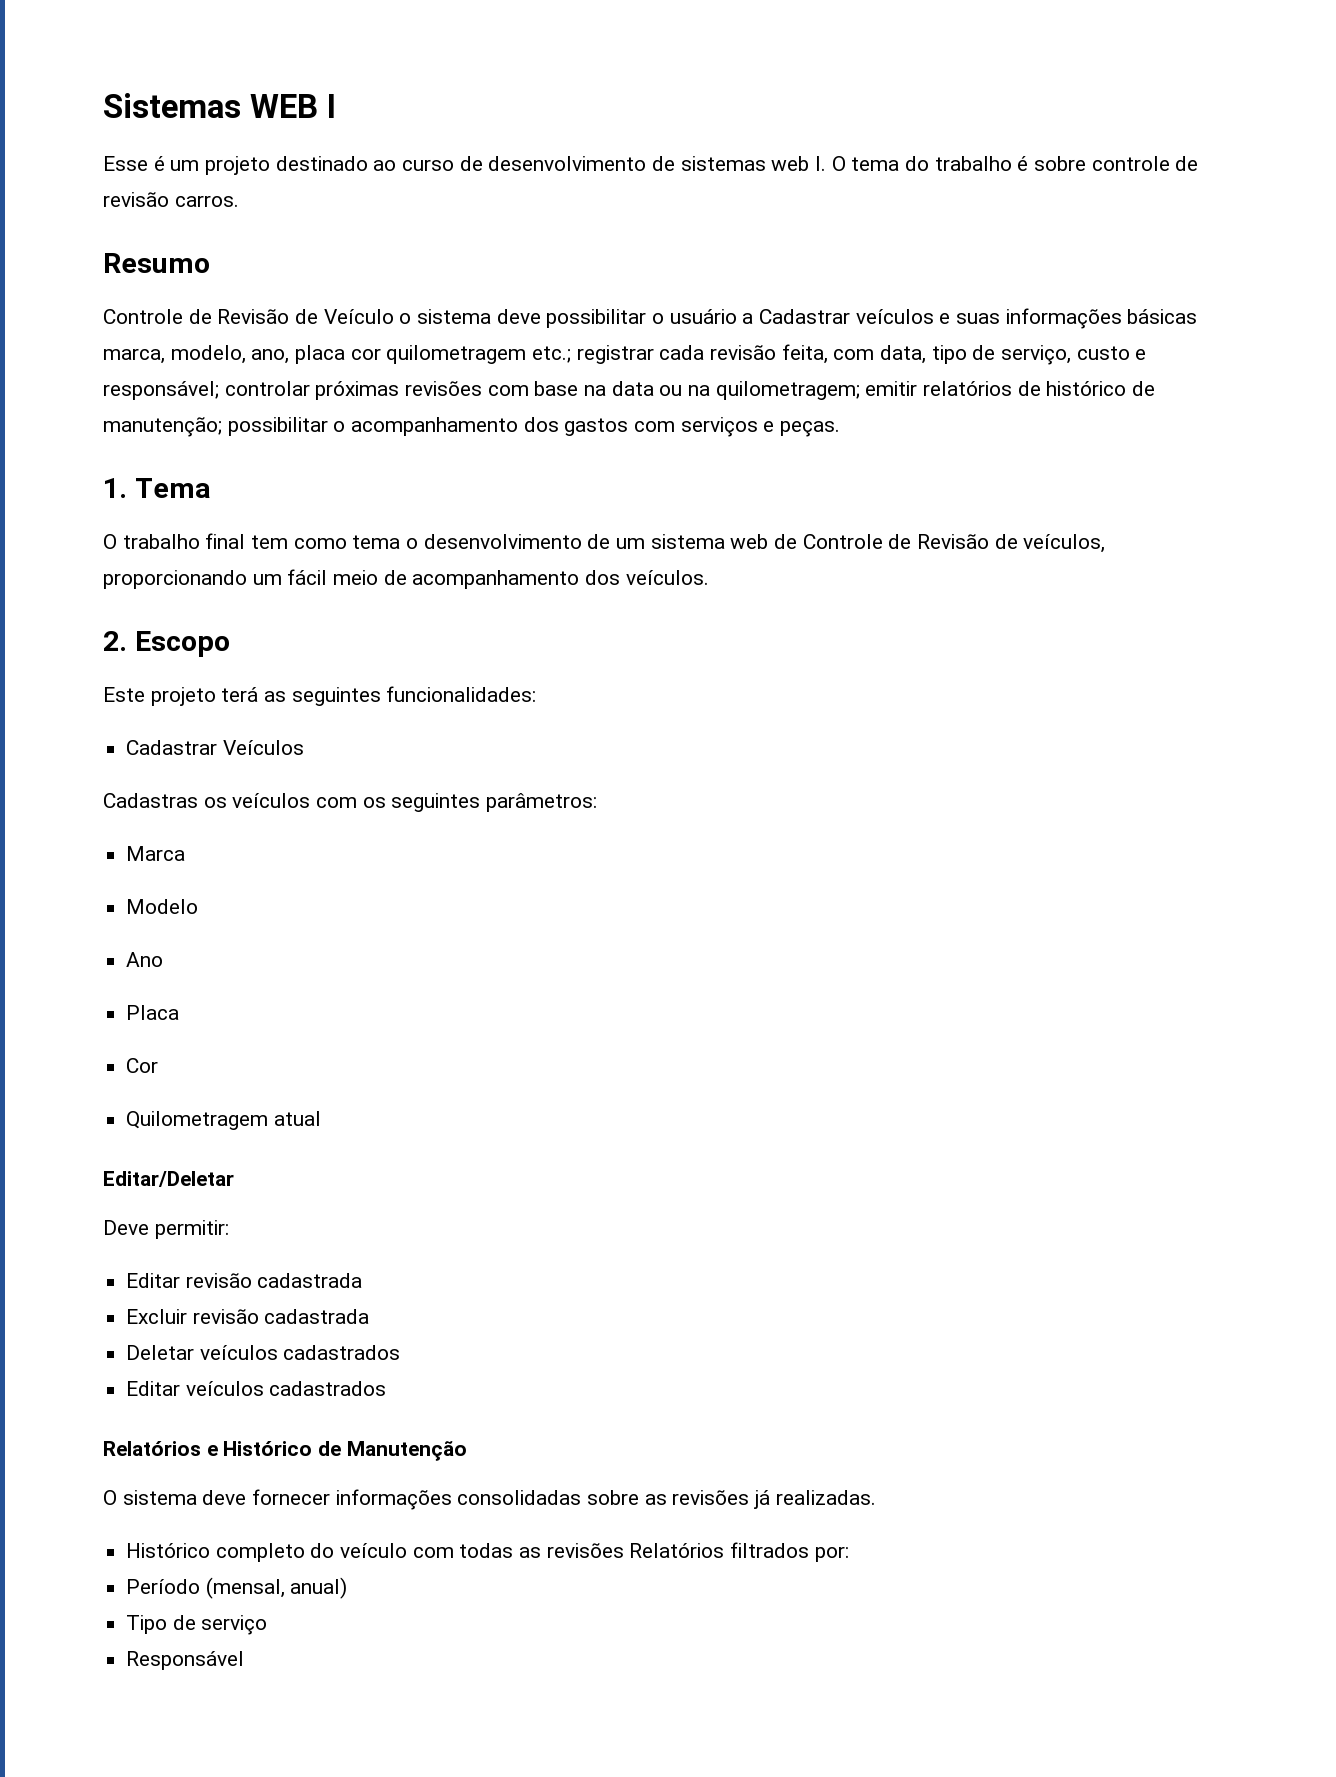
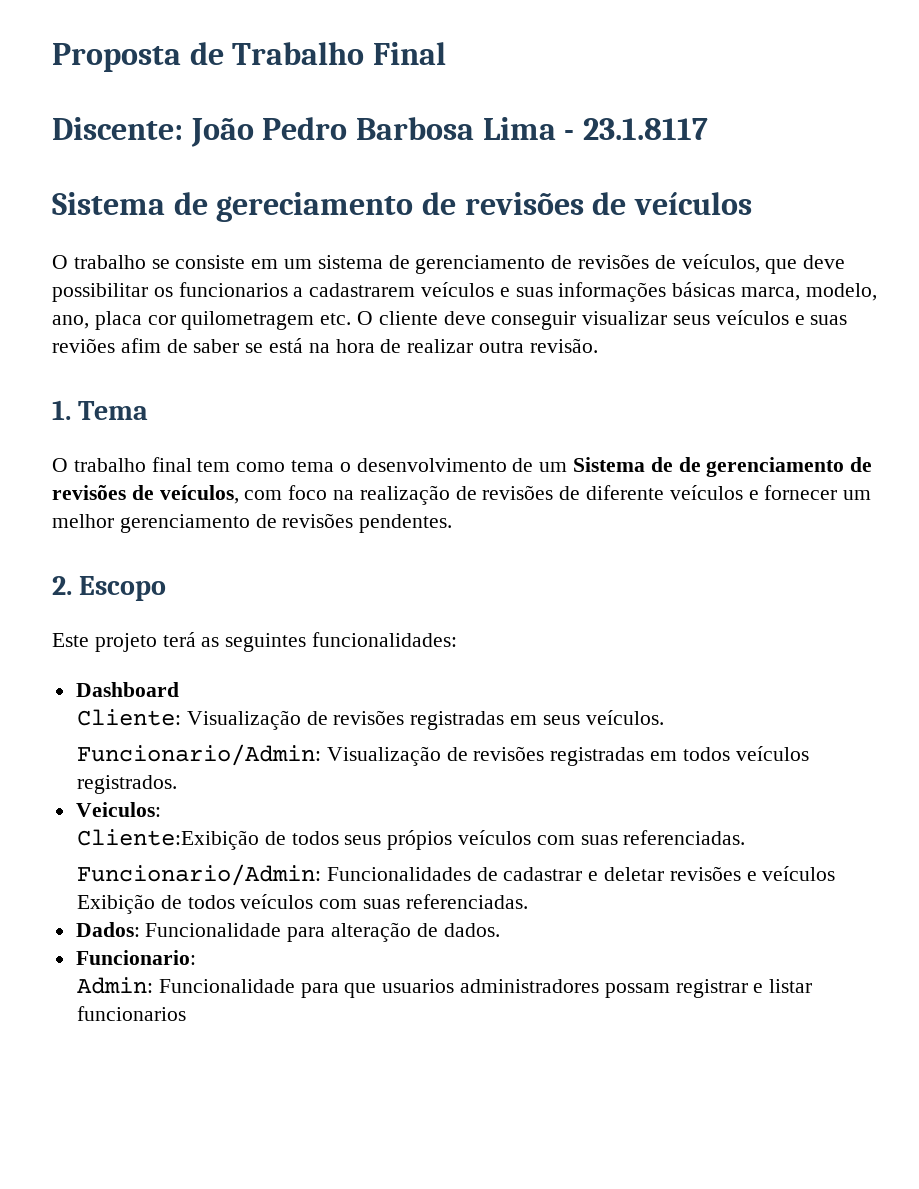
[103,93,336,118] [103,156,1199,175] [103,192,239,207] [103,253,210,273] [103,309,851,328] Sistemas WEB I // Esse é um projeto destinado ao curso de desenvolvimento de sistemas web I. O tema do trabalho é sobre controle de revisão carros. // Resumo // Controle de Revisão de Veículo o sistema deve possibilitar o usuário a Cadastrar -> [52,42,446,72] [52,117,708,147] [52,192,752,222] [52,254,846,274] [52,282,416,302] Proposta de Trabalho Final // Discente: João Pedro Barbosa Lima - 23.1.8117 // Sistema de gereciamento de revisões de veículos // O trabalho se consiste em um sistema de gerenciamento de revisões de veículos, que deve possibilitar os funcionarios a cadastrarem
[532,344,1147,365] [103,381,1156,400] [103,417,841,437] etc.; registrar cada revisão feita, com data, tipo de serviço, custo e responsável; controlar próximas revisões com base na data ou na quilometragem; emitir relatórios de histórico de manutenção; possibilitar o acompanhamento dos gastos com serviços e peças. -> [320,310,848,330] [52,338,598,353] etc. O cliente deve conseguir visualizar seus veículos e suas reviões afim de saber se está na hora de realizar outra revisão.
[650,534,1106,553] [103,569,709,589] sistema web de Controle de Revisão de veículos, proporcionando um fácil meio de acompanhamento dos veículos. -> [573,457,873,477] [52,485,872,505] [52,513,453,533] Sistema de de gerenciamento de revisões de veículos, com foco na realização de revisões de diferente veículos e fornecer um melhor gerenciamento de revisões pendentes.
[126,740,304,755] [103,793,598,812] [126,846,186,861] [126,899,199,914] [126,952,164,967] [126,1005,180,1020] [126,1058,159,1073] [126,1111,321,1130] [103,1171,234,1187] [103,1220,229,1239] [126,1273,363,1288] [126,1309,370,1324] [126,1345,401,1360] [126,1381,387,1396] [103,1441,467,1461] [103,1489,876,1510] [126,1542,849,1562] [126,1577,348,1599] [126,1615,268,1635] [126,1651,245,1670] Cadastrar Veículos // Cadastras os veículos com os seguintes parâmetros: // Marca // Modelo // Ano // Placa // Cor // Quilometragem atual // Editar/Deletar // Deve permitir: // Editar revisão cadastrada // Excluir revisão cadastrada // Deletar veículos cadastrados // Editar veículos cadastrados // Relatórios e Histórico de Manutenção // O sistema deve fornecer informações consolidadas sobre as revisões já realizadas. // Histórico completo do veículo com todas as revisões Relatórios filtrados por: // Período (mensal, anual) // Tipo de serviço // Responsável -> [75,682,179,697] [76,709,664,730] [76,744,809,766] [76,775,177,794] [75,802,161,817] [76,829,746,850] [76,864,836,886] [76,894,528,914] [75,922,500,942] [75,950,196,965] [76,977,813,998] [76,1006,186,1021] Dashboard // Cliente: Visualização de revisões registradas em seus veículos. // Funcionario/Admin: Visualização de revisões registradas em todos veículos registrados. // Veiculos: // Cliente:Exibição de todos seus própios veículos com suas referenciadas. // Funcionario/Admin: Funcionalidades de cadastrar e deletar revisões e veículos Exibição de todos veículos com suas referenciadas. // Dados: Funcionalidade para alteração de dados. // Funcionario: // Admin: Funcionalidade para que usuarios administradores possam registrar e listar funcionarios

